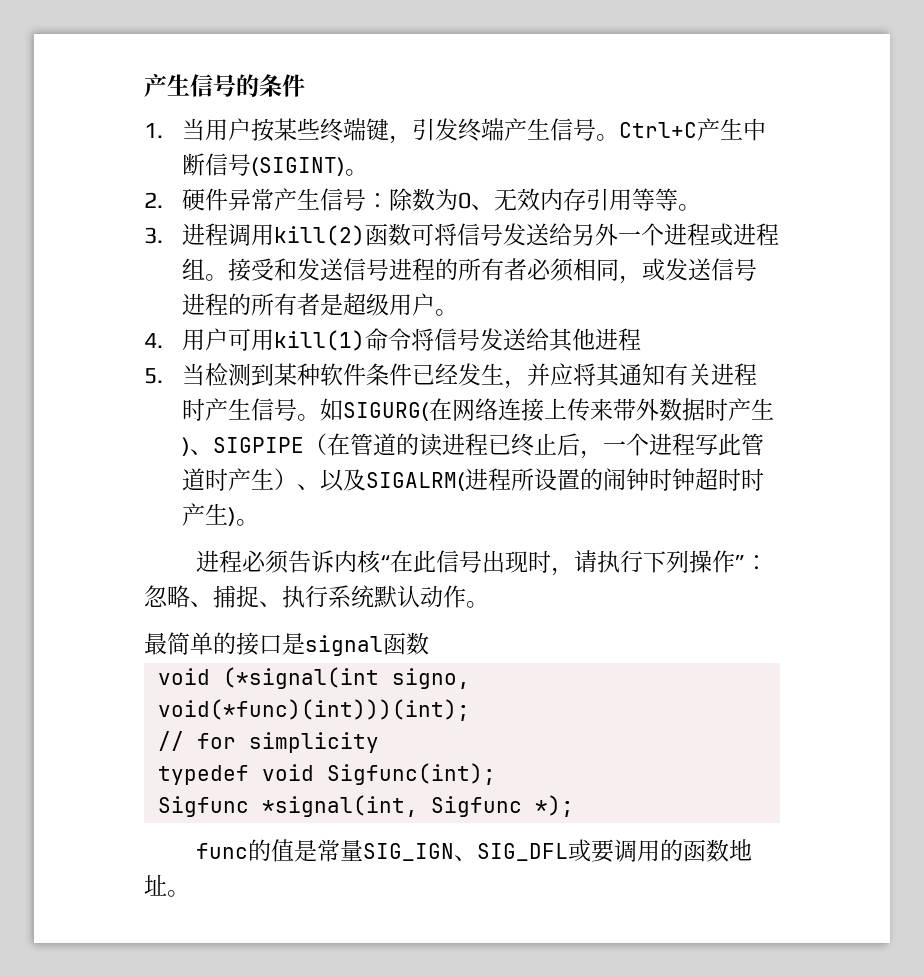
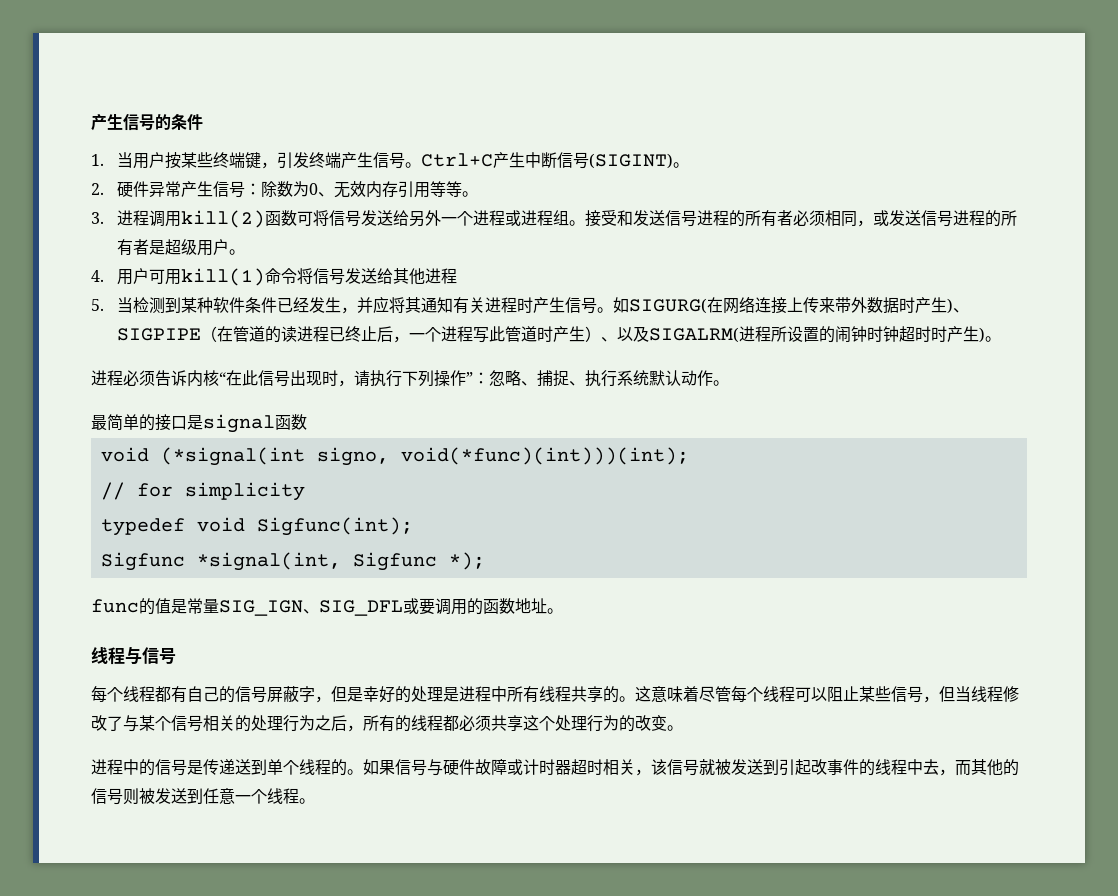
(190, 893) none -> [91,646,176,665] [91,686,1019,703] [91,715,683,732] [91,759,1019,776] [91,788,315,805] // 线程与信号 // 每个线程都有自己的信号屏蔽字，但是幸好的处理是进程中所有线程共享的。这意味着尽管每个线程可以阻止某些信号，但当线程修改了与某个信号相关的处理行为之后，所有的线程都必须共享这个处理行为的改变。 // 进程中的信号是传递送到单个线程的。如果信号与硬件故障或计时器超时相关，该信号就被发送到引起改事件的线程中去，而其他的信号则被发送到任意一个线程。

